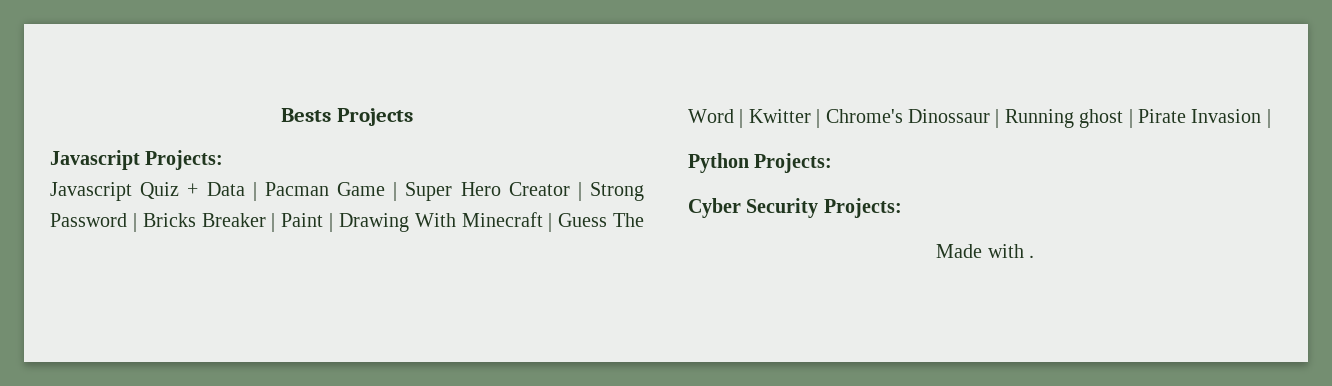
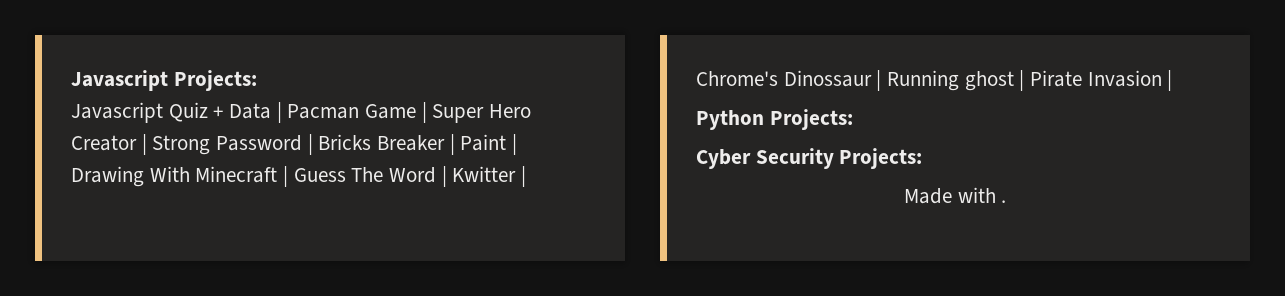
[281,108,413,126] Bests Projects // -> (71, 80) none

